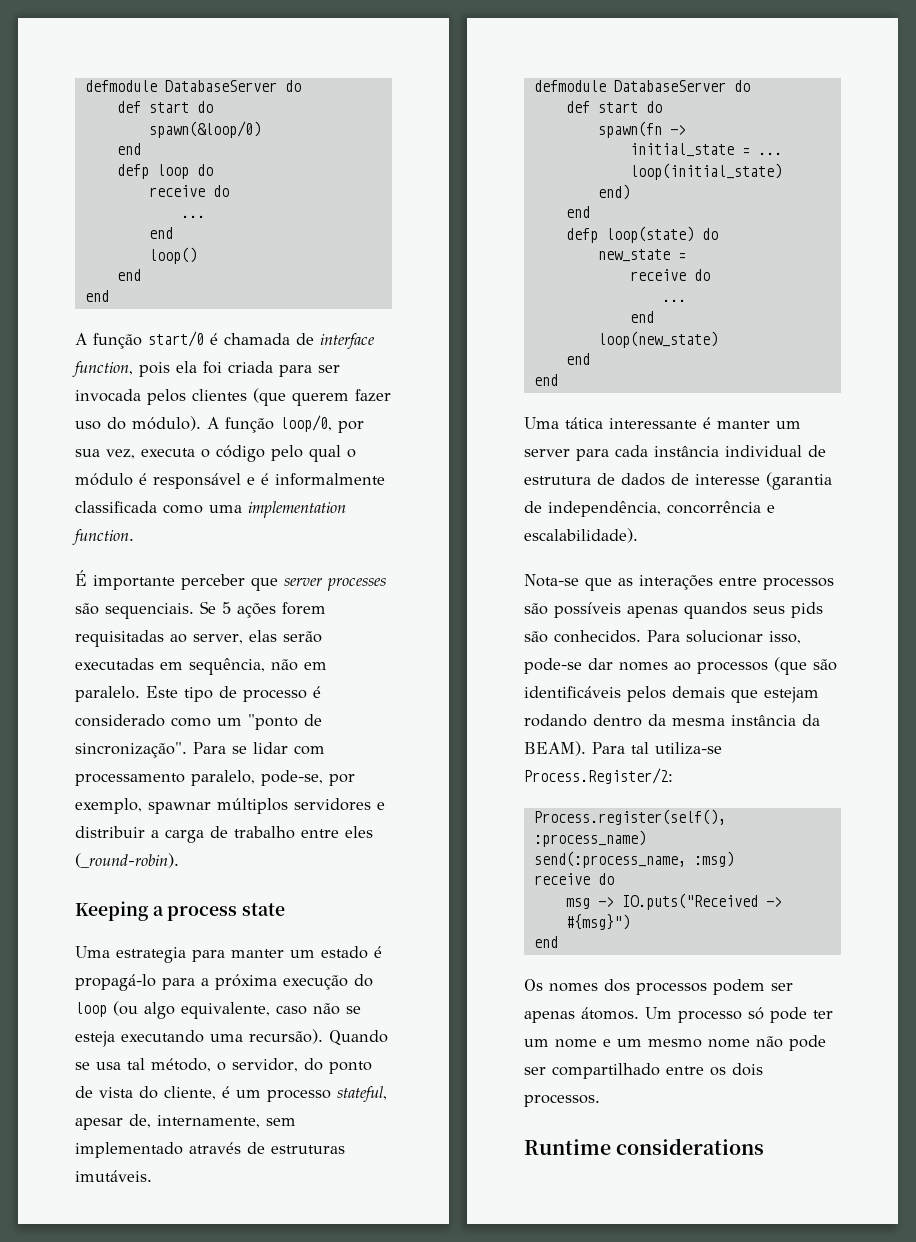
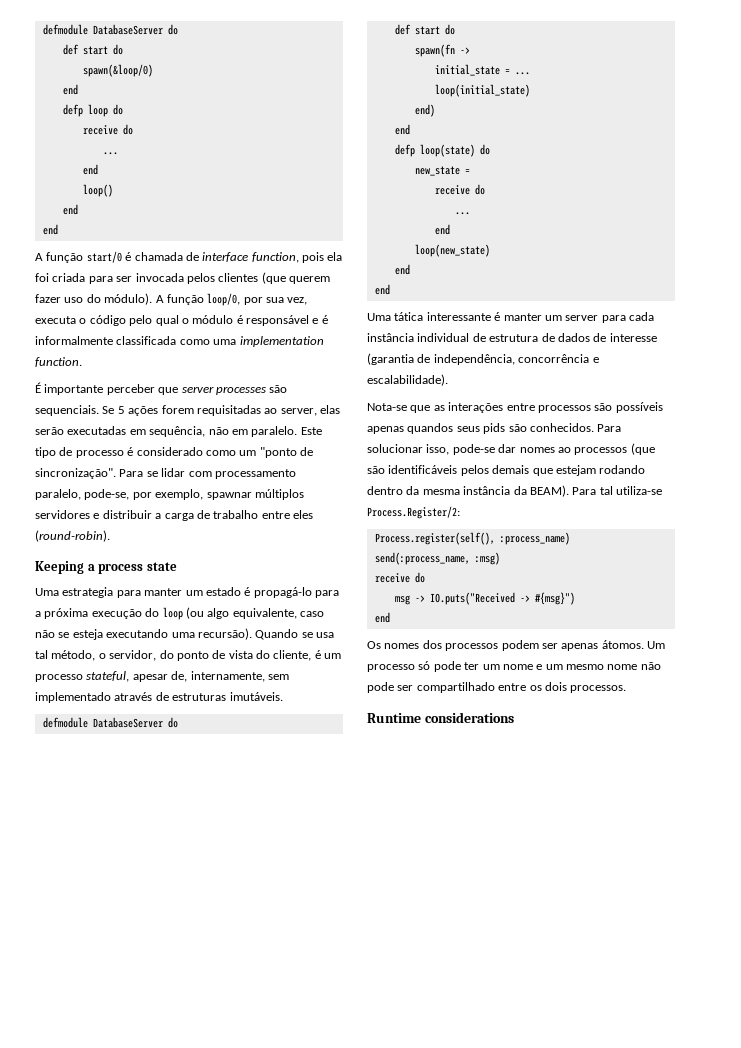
[75,853,179,868] (_round-robin). -> [35,530,110,542] (round-robin).

